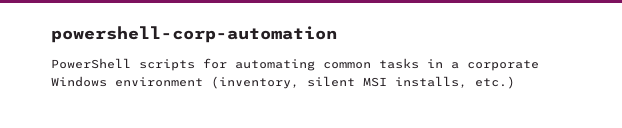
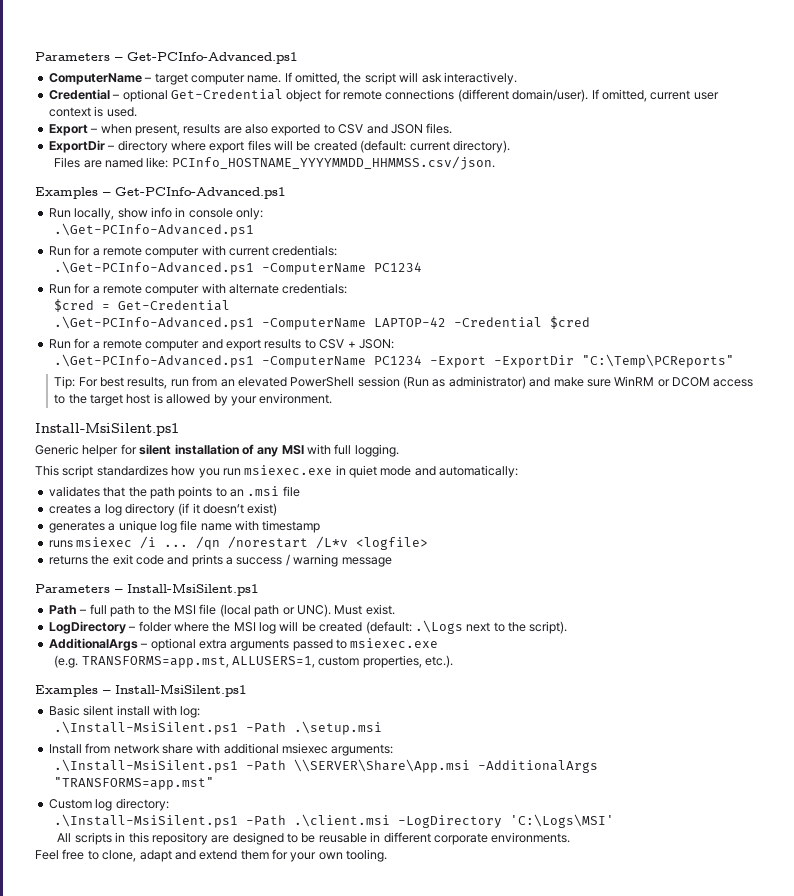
[51,26,337,43] [51,58,539,71] [51,76,515,89] powershell-corp-automation // PowerShell scripts for automating common tasks in a corporate Windows environment (inventory, silent MSI installs, etc.) -> [35,52,297,64] [48,72,517,85] [48,89,719,102] [48,106,137,117] [48,123,453,136] [48,140,510,153] [54,156,495,170] [35,187,285,199] [48,207,263,220] [54,223,255,237] [48,245,338,258] [54,261,423,275] [48,283,348,296] [54,299,231,312] [54,316,591,330] [48,338,394,351] [54,354,735,368] [54,376,754,389] [54,393,333,406] [35,423,179,436] [35,444,399,457] [35,465,519,478] [48,486,300,499] [48,503,278,516] [48,520,321,533] [48,536,429,550] [48,554,392,567] [35,583,258,596] [48,604,395,617] [48,620,568,634] [48,638,439,651] [54,655,454,668] [35,684,246,697] [48,705,201,718] [54,721,383,735] [48,743,394,756] [54,759,599,773] [54,777,215,790] [48,798,169,811] [54,814,615,828] [57,832,571,845] [35,849,388,862] Parameters – Get-PCInfo-Advanced.ps1 // ComputerName – target computer name. If omitted, the script will ask interactively. // Credential – optional Get-Credential object for remote connections (different domain/user). If omitted, current user context is used. // Export – when present, results are also exported to CSV and JSON files. // ExportDir – directory where export files will be created (default: current directory). // Files are named like: PCInfo_HOSTNAME_YYYYMMDD_HHMMSS.csv/json. // Examples – Get-PCInfo-Advanced.ps1 // Run locally, show info in console only: // .\Get-PCInfo-Advanced.ps1 // Run for a remote computer with current credentials: // .\Get-PCInfo-Advanced.ps1 -ComputerName PC1234 // Run for a remote computer with alternate credentials: // $cred = Get-Credential // .\Get-PCInfo-Advanced.ps1 -ComputerName LAPTOP-42 -Credential $cred // Run for a remote computer and export results to CSV + JSON: // .\Get-PCInfo-Advanced.ps1 -ComputerName PC1234 -Export -ExportDir "C:\Temp\PCReports" // Tip: For best results, run from an elevated PowerShell session (Run as administrator) and make sure WinRM or DCOM access to the target host is allowed by your environment. // Install-MsiSilent.ps1 // Generic helper for silent installation of any MSI with full logging. // This script standardizes how you run msiexec.exe in quiet mode and automatically: // validates that the path points to an .msi file // creates a log directory (if it doesn’t exist) // generates a unique log file name with timestamp // runs msiexec /i ... /qn /norestart /L*v <logfile> // returns the exit code and prints a success / warning message // Parameters – Install-MsiSilent.ps1 // Path – full path to the MSI file (local path or UNC). Must exist. // LogDirectory – folder where the MSI log will be created (default: .\Logs next to the script). // AdditionalArgs – optional extra arguments passed to msiexec.exe // (e.g. TRANSFORMS=app.mst, ALLUSERS=1, custom properties, etc.). // Examples – Install-MsiSilent.ps1 // Basic silent install with log: // .\Install-MsiSilent.ps1 -Path .\setup.msi // Install from network share with additional msiexec arguments: // .\Install-MsiSilent.ps1 -Path \\SERVER\Share\App.msi -AdditionalArgs "TRANSFORMS=app.mst" // Custom log directory: // .\Install-MsiSilent.ps1 -Path .\client.msi -LogDirectory 'C:\Logs\MSI' // All scripts in this repository are designed to be reusable in different corporate environments. // Feel free to clone, adapt and extend them for your own tooling.

